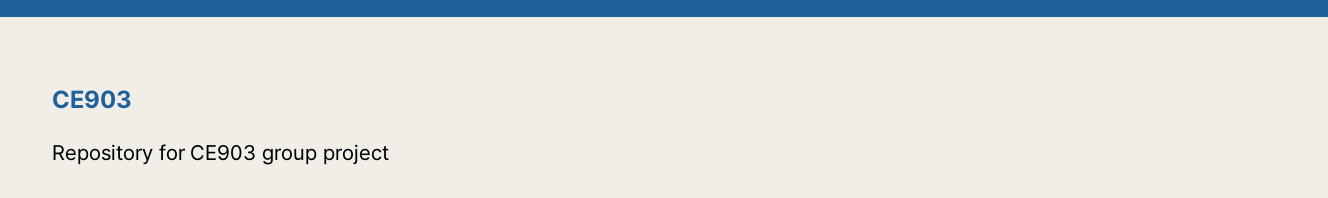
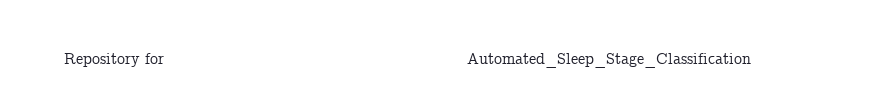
[52,90,132,109] CE903 // -> (64, 60) none
[190,144,389,165] CE903 group project -> [467,53,751,68] Automated_Sleep_Stage_Classification

